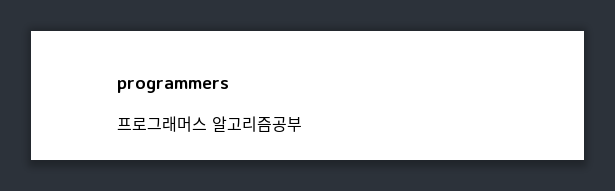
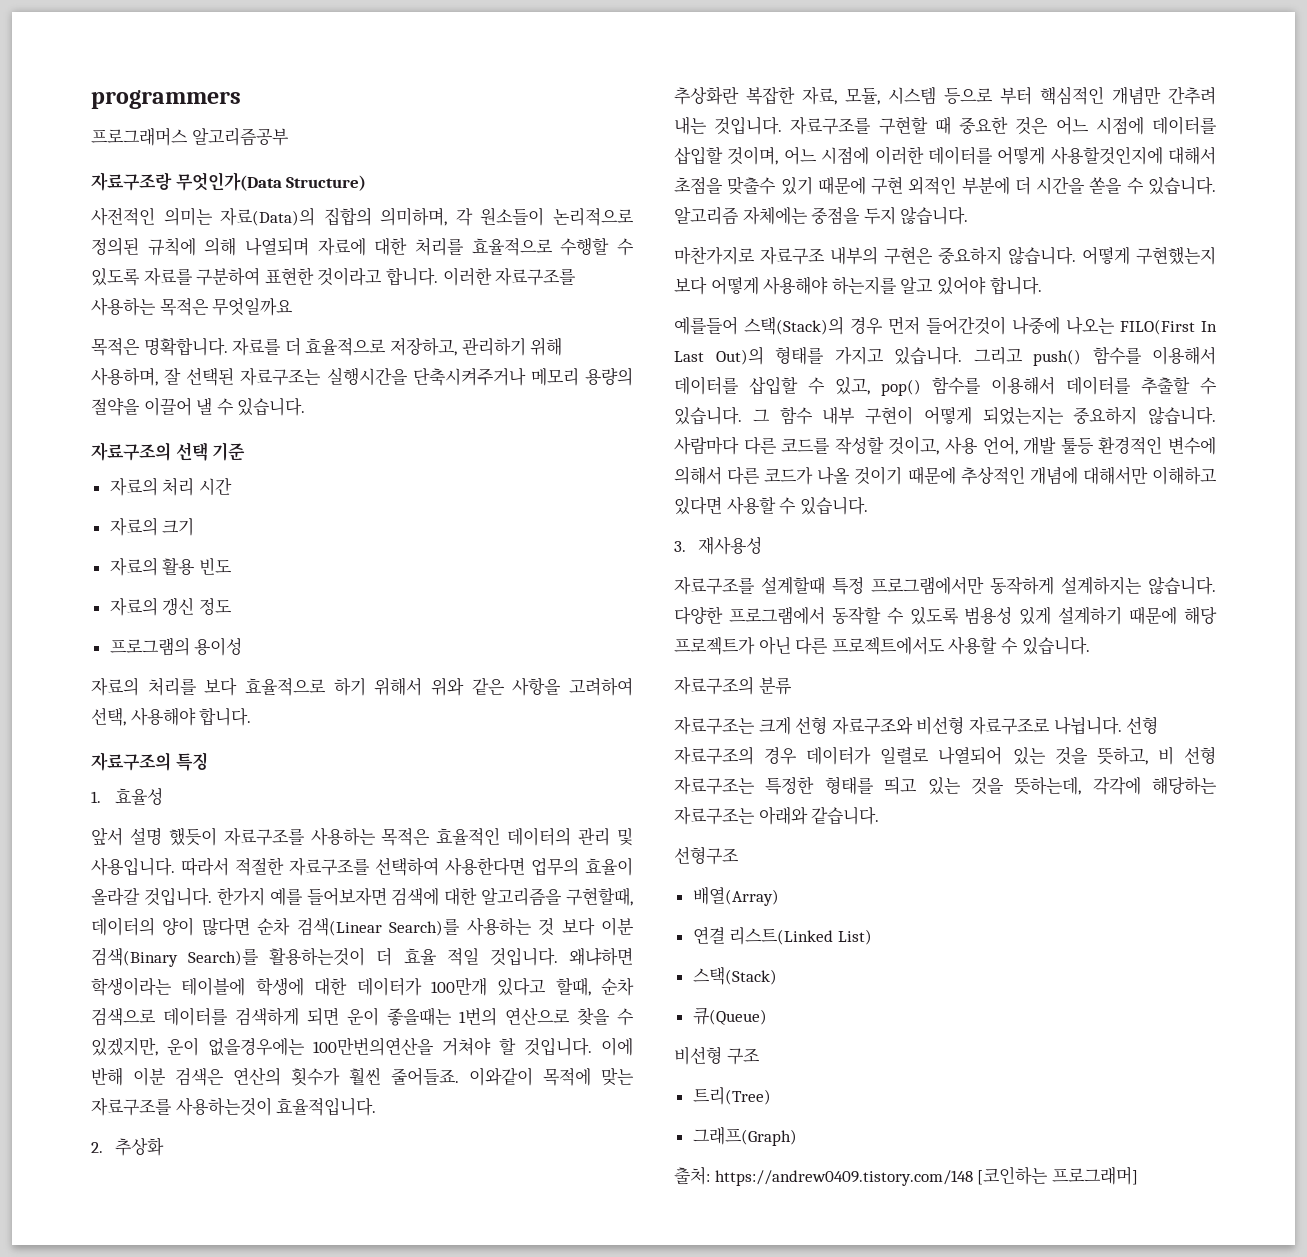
(302, 124) none -> [91,172,367,191] [91,207,634,226] [91,237,634,256] [91,267,577,286] [91,297,294,316] [91,337,563,356] [91,367,633,386] [91,397,306,416] [91,442,246,461] [109,477,232,496] [109,517,195,536] [109,557,232,576] [109,597,232,616] [109,637,243,656] [91,677,633,696] [91,707,252,726] [91,752,208,771] [91,788,164,805] [91,827,633,846] [91,857,633,876] [91,887,633,906] [91,917,634,936] [91,947,634,967] [91,977,634,996] [91,1007,634,1026] [91,1037,633,1056] [91,1067,634,1086] [91,1097,377,1116] [91,1137,165,1156] [674,86,1216,105] [674,116,1217,135] [674,146,1216,165] [674,176,1216,195] [674,206,969,225] [674,246,1216,265] [674,276,1042,295] [674,316,1217,335] [674,346,1216,366] [674,376,1217,396] [674,406,1216,425] [674,436,1216,455] [674,466,1217,485] [674,496,868,515] [674,536,763,555] [674,576,1216,595] [674,606,1217,625] [674,636,1090,655] [674,676,792,695] [674,716,1159,735] [674,746,1216,765] [674,776,1217,795] [674,806,880,825] [674,846,739,865] [692,887,779,906] [692,926,872,945] [692,967,777,985] [692,1007,767,1025] [674,1046,760,1065] [692,1087,771,1105] [692,1127,797,1146] [674,1166,1138,1186] // 자료구조랑 무엇인가(Data Structure) // 사전적인 의미는 자료(Data)의 집합의 의미하며, 각 원소들이 논리적으로 정의된 규칙에 의해 나열되며 자료에 대한 처리를 효율적으로 수행할 수 있도록 자료를 구분하여 표현한 것이라고 합니다. 이러한 자료구조를 사용하는 목적은 무엇일까요 // 목적은 명확합니다. 자료를 더 효율적으로 저장하고, 관리하기 위해 사용하며, 잘 선택된 자료구조는 실행시간을 단축시켜주거나 메모리 용량의 절약을 이끌어 낼 수 있습니다. // 자료구조의 선택 기준 // 자료의 처리 시간 // 자료의 크기 // 자료의 활용 빈도 // 자료의 갱신 정도 // 프로그램의 용이성 // 자료의 처리를 보다 효율적으로 하기 위해서 위와 같은 사항을 고려하여 선택, 사용해야 합니다. // 자료구조의 특징 // 1. 효율성 // 앞서 설명 했듯이 자료구조를 사용하는 목적은 효율적인 데이터의 관리 및 사용입니다. 따라서 적절한 자료구조를 선택하여 사용한다면 업무의 효율이 올라갈 것입니다. 한가지 예를 들어보자면 검색에 대한 알고리즘을 구현할때, 데이터의 양이 많다면 순차 검색(Linear Search)를 사용하는 것 보다 이분 검색(Binary Search)를 활용하는것이 더 효율 적일 것입니다. 왜냐하면 학생이라는 테이블에 학생에 대한 데이터가 100만개 있다고 할때, 순차 검색으로 데이터를 검색하게 되면 운이 좋을때는 1번의 연산으로 찾을 수 있겠지만, 운이 없을경우에는 100만번의연산을 거쳐야 할 것입니다. 이에 반해 이분 검색은 연산의 횟수가 훨씬 줄어들죠. 이와같이 목적에 맞는 자료구조를 사용하는것이 효율적입니다. // 2. 추상화 // 추상화란 복잡한 자료, 모듈, 시스템 등으로 부터 핵심적인 개념만 간추려 내는 것입니다. 자료구조를 구현할 때 중요한 것은 어느 시점에 데이터를 삽입할 것이며, 어느 시점에 이러한 데이터를 어떻게 사용할것인지에 대해서 초점을 맞출수 있기 때문에 구현 외적인 부분에 더 시간을 쏟을 수 있습니다. 알고리즘 자체에는 중점을 두지 않습니다. // 마찬가지로 자료구조 내부의 구현은 중요하지 않습니다. 어떻게 구현했는지 보다 어떻게 사용해야 하는지를 알고 있어야 합니다. // 예를들어 스택(Stack)의 경우 먼저 들어간것이 나중에 나오는 FILO(First In Last Out)의 형태를 가지고 있습니다. 그리고 push() 함수를 이용해서 데이터를 삽입할 수 있고, pop() 함수를 이용해서 데이터를 추출할 수 있습니다. 그 함수 내부 구현이 어떻게 되었는지는 중요하지 않습니다. 사람마다 다른 코드를 작성할 것이고, 사용 언어, 개발 툴등 환경적인 변수에 의해서 다른 코드가 나올 것이기 때문에 추상적인 개념에 대해서만 이해하고 있다면 사용할 수 있습니다. // 3. 재사용성 // 자료구조를 설계할때 특정 프로그램에서만 동작하게 설계하지는 않습니다. 다양한 프로그램에서 동작할 수 있도록 범용성 있게 설계하기 때문에 해당 프로젝트가 아닌 다른 프로젝트에서도 사용할 수 있습니다. // 자료구조의 분류 // 자료구조는 크게 선형 자료구조와 비선형 자료구조로 나뉩니다. 선형 자료구조의 경우 데이터가 일렬로 나열되어 있는 것을 뜻하고, 비 선형 자료구조는 특정한 형태를 띄고 있는 것을 뜻하는데, 각각에 해당하는 자료구조는 아래와 같습니다. // 선형구조 // 배열(Array) // 연결 리스트(Linked List) // 스택(Stack) // 큐(Queue) // 비선형 구조 // 트리(Tree) // 그래프(Graph) // 출처: https://andrew0409.tistory.com/148 [코인하는 프로그래머]

